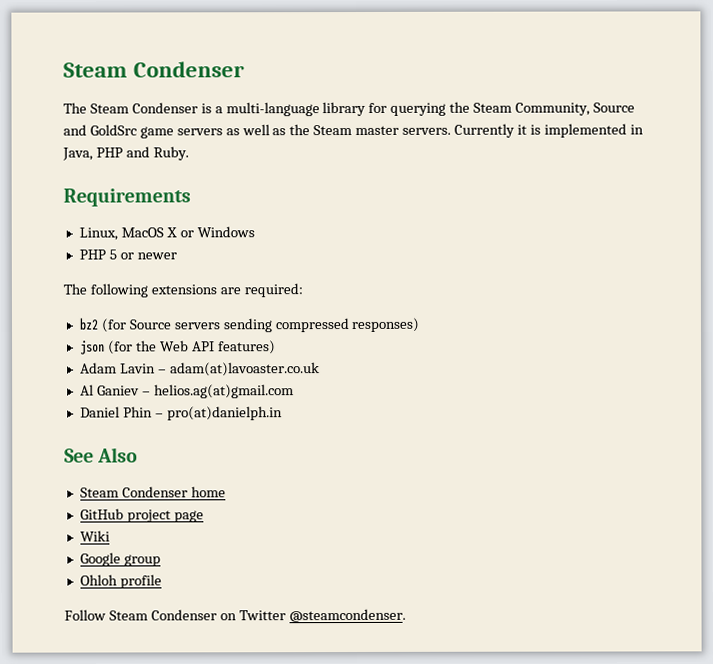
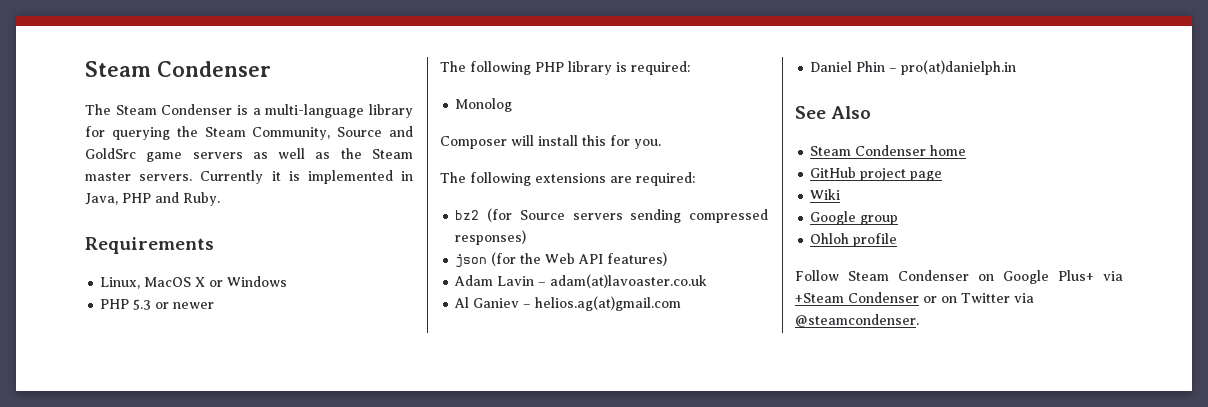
[108,249,117,260] 5 -> [133,299,152,310] 5.3
(177, 256) none -> [440,61,690,75] [455,98,513,112] [440,135,661,149] // The following PHP library is required: // Monolog // Composer will install this for you.
[238,610,286,621] Twitter -> [1003,270,1123,284] [795,292,1034,303] Google Plus+ via +Steam Condenser or on Twitter via

